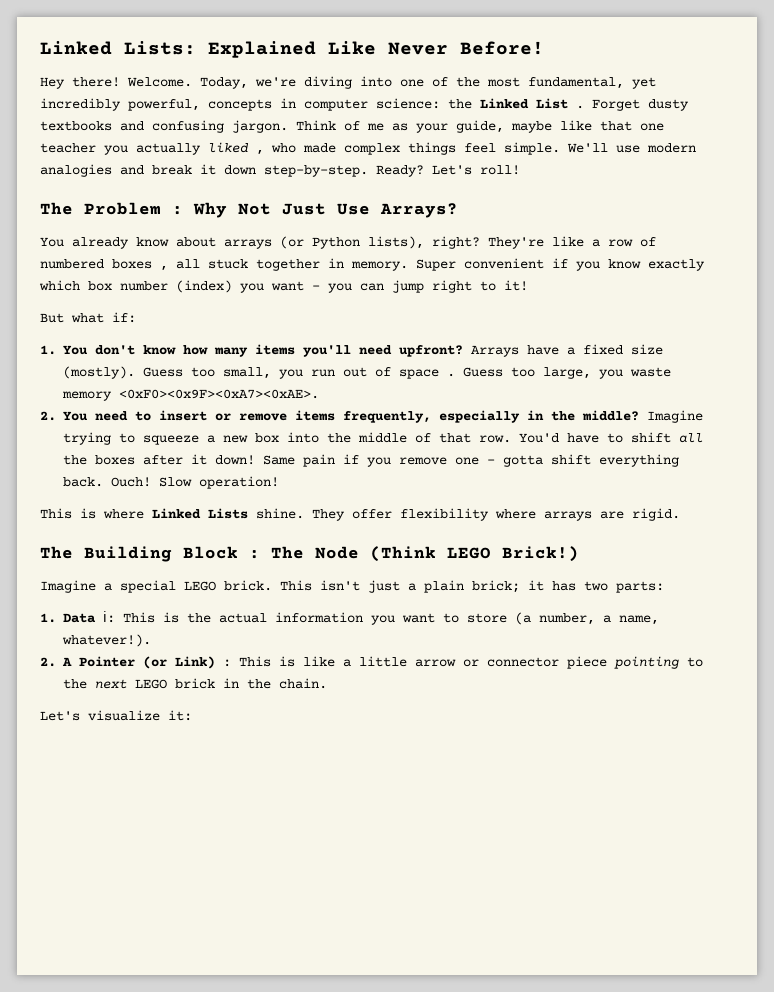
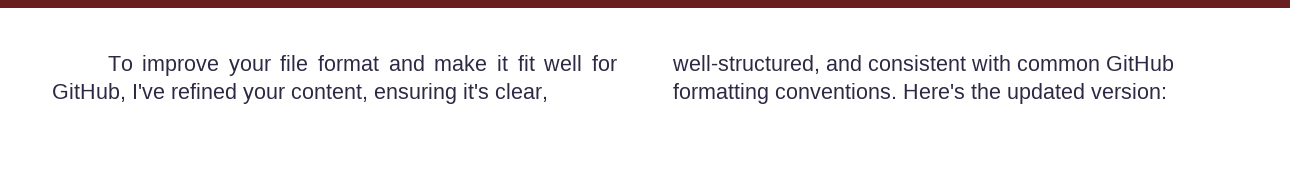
[40,41,544,58] [40,76,656,89] [40,98,689,111] [40,120,664,133] [40,142,696,155] [40,164,520,177] [40,202,458,218] [40,236,656,249] [40,258,705,271] [39,280,528,293] [40,312,136,323] [40,344,663,357] [63,366,671,379] [62,389,319,401] [40,410,703,423] [63,432,703,445] [63,454,679,467] [63,476,279,489] [40,508,680,521] [40,546,579,562] [40,580,664,593] [40,611,659,625] [62,634,151,647] [40,656,703,669] [63,678,327,689] [40,710,192,721] Linked Lists: Explained Like Never Before! // Hey there! Welcome. Today, we're diving into one of the most fundamental, yet incredibly powerful, concepts in computer science: the Linked List . Forget dusty textbooks and confusing jargon. Think of me as your guide, maybe like that one teacher you actually liked , who made complex things feel simple. We'll use modern analogies and break it down step-by-step. Ready? Let's roll! // The Problem : Why Not Just Use Arrays? // You already know about arrays (or Python lists), right? They're like a row of numbered boxes , all stuck together in memory. Super convenient if you know exactly which box number (index) you want – you can jump right to it! // But what if: // 1. You don't know how many items you'll need upfront? Arrays have a fixed size (mostly). Guess too small, you run out of space . Guess too large, you waste memory <0xF0><0x9F><0xA7><0xAE>. // 2. You need to insert or remove items frequently, especially in the middle? Imagine trying to squeeze a new box into the middle of that row. You'd have to shift all the boxes after it down! Same pain if you remove one – gotta shift everything back. Ouch! Slow operation! // This is where Linked Lists shine. They offer flexibility where arrays are rigid. // The Building Block : The Node (Think LEGO Brick!) // Imagine a special LEGO brick. This isn't just a plain brick; it has two parts: // 1. Data ℹ: This is the actual information you want to store (a number, a name, whatever!). // 2. A Pointer (or Link) : This is like a little arrow or connector piece pointing to the next LEGO brick in the chain. // Let's visualize it: -> [107,55,617,76] [52,83,548,104] [672,55,1174,74] [673,83,1167,104] To improve your file format and make it fit well for GitHub, I've refined your content, ensuring it's clear, well-structured, and consistent with common GitHub formatting conventions. Here's the updated version:

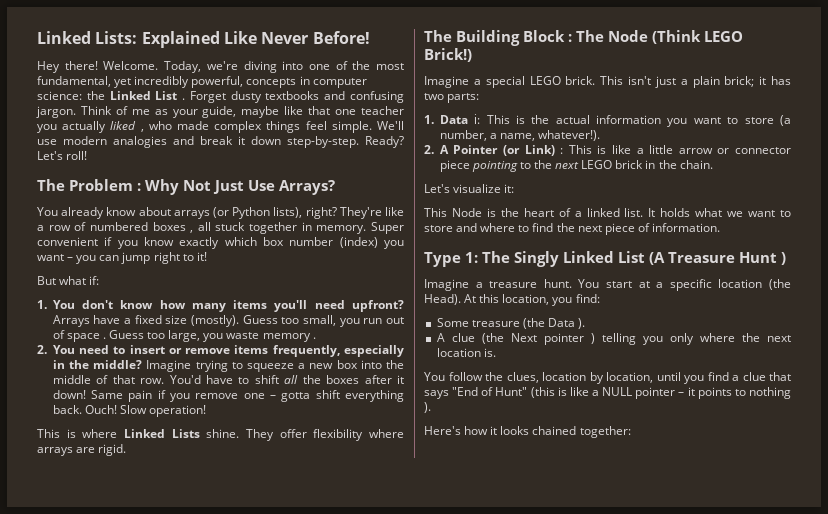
[107,55,617,76] [52,83,548,104] [672,55,1174,74] [673,83,1167,104] To improve your file format and make it fit well for GitHub, I've refined your content, ensuring it's clear, well-structured, and consistent with common GitHub formatting conventions. Here's the updated version: -> [37,31,370,48] [37,61,404,73] [37,76,367,88] [37,91,404,103] [36,106,404,118] [37,121,404,133] [37,136,404,148] [37,151,88,160] [37,179,335,195] [37,207,404,219] [37,222,404,234] [37,237,404,249] [37,252,207,264] [37,276,100,285] [37,300,404,312] [52,315,405,327] [52,330,316,342] [37,345,404,357] [52,360,404,372] [52,375,404,384] [52,390,404,402] [52,405,207,417] [37,429,404,441] [37,444,127,456] [424,30,743,46] [424,48,472,62] [424,76,791,88] [424,93,480,103] [424,114,791,127] [439,130,601,141] [424,145,791,156] [439,160,713,172] [424,184,515,193] [424,208,791,217] [424,223,720,235] [424,251,786,267] [424,279,791,291] [424,294,600,306] [436,318,586,329] [436,333,791,345] [436,348,496,357] [424,372,791,384] [424,387,791,399] [424,402,431,413] [424,426,631,438] Linked Lists: Explained Like Never Before! // Hey there! Welcome. Today, we're diving into one of the most fundamental, yet incredibly powerful, concepts in computer science: the Linked List . Forget dusty textbooks and confusing jargon. Think of me as your guide, maybe like that one teacher you actually liked , who made complex things feel simple. We'll use modern analogies and break it down step-by-step. Ready? Let's roll! // The Problem : Why Not Just Use Arrays? // You already know about arrays (or Python lists), right? They're like a row of numbered boxes , all stuck together in memory. Super convenient if you know exactly which box number (index) you want – you can jump right to it! // But what if: // 1. You don't know how many items you'll need upfront? Arrays have a fixed size (mostly). Guess too small, you run out of space . Guess too large, you waste memory . // 2. You need to insert or remove items frequently, especially in the middle? Imagine trying to squeeze a new box into the middle of that row. You'd have to shift all the boxes after it down! Same pain if you remove one – gotta shift everything back. Ouch! Slow operation! // This is where Linked Lists shine. They offer flexibility where arrays are rigid. // The Building Block : The Node (Think LEGO Brick!) // Imagine a special LEGO brick. This isn't just a plain brick; it has two parts: // 1. Data ℹ: This is the actual information you want to store (a number, a name, whatever!). // 2. A Pointer (or Link) : This is like a little arrow or connector piece pointing to the next LEGO brick in the chain. // Let's visualize it: // This Node is the heart of a linked list. It holds what we want to store and where to find the next piece of information. // Type 1: The Singly Linked List (A Treasure Hunt ) // Imagine a treasure hunt. You start at a specific location (the Head). At this location, you find: // Some treasure (the Data ). // A clue (the Next pointer ) telling you only where the next location is. // You follow the clues, location by location, until you find a clue that says "End of Hunt" (this is like a NULL pointer – it points to nothing ). // Here's how it looks chained together:

